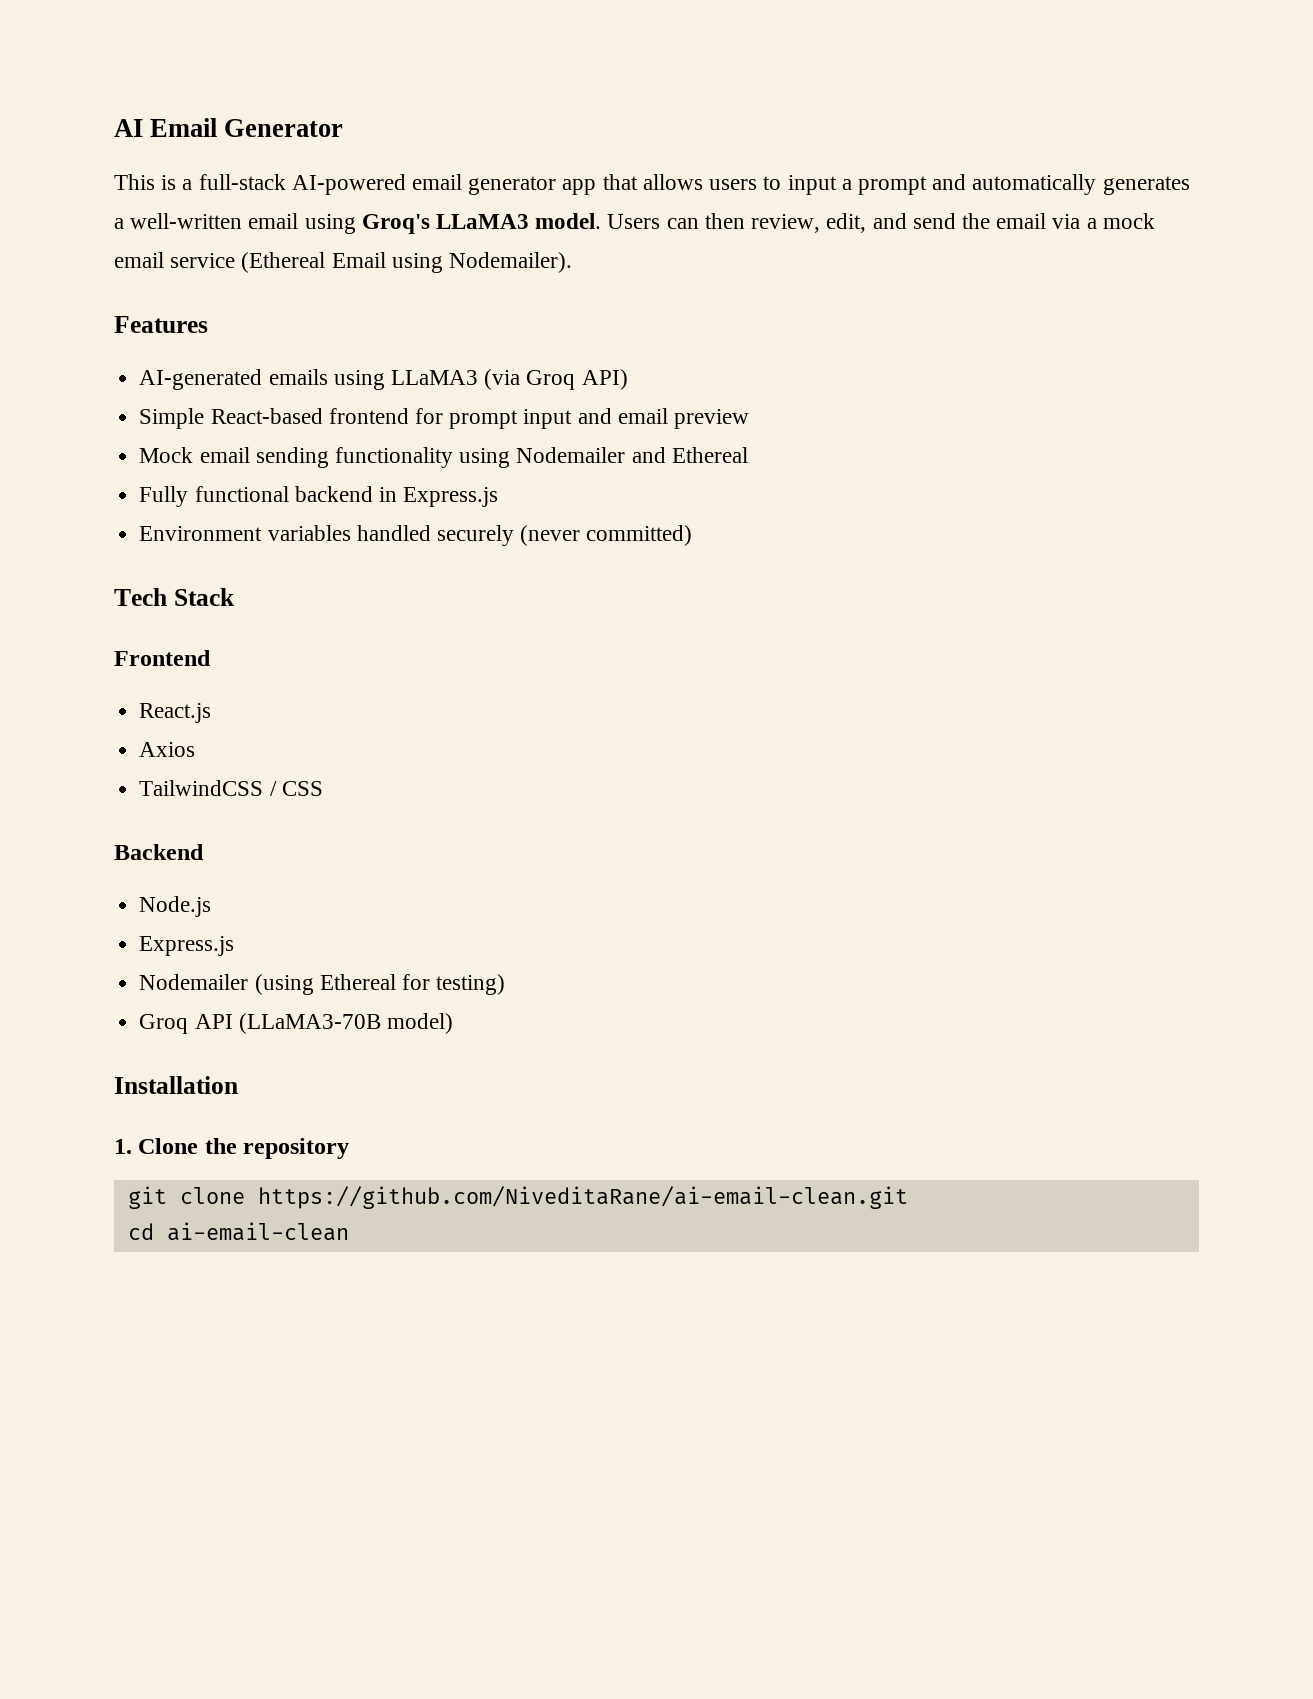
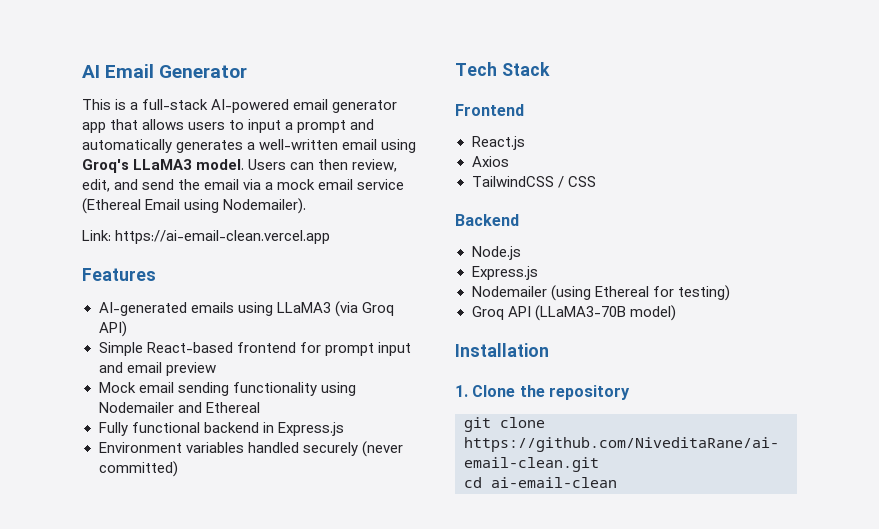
(573, 262) none -> [82,230,331,244] // Link: https://ai-email-clean.vercel.app

